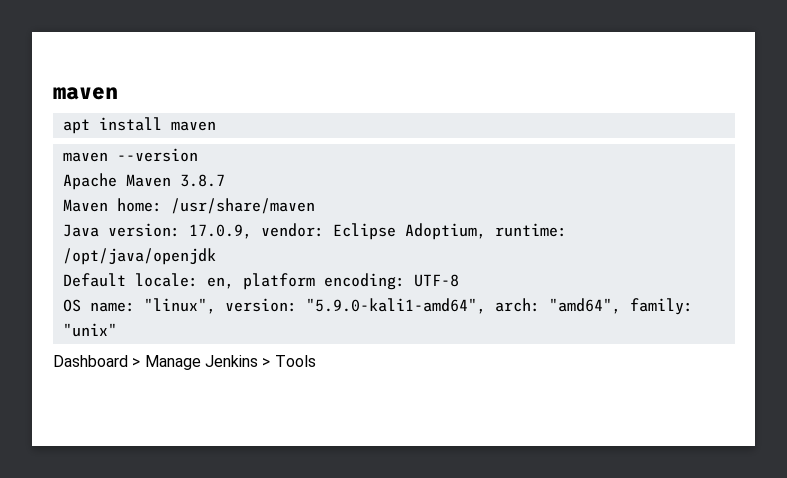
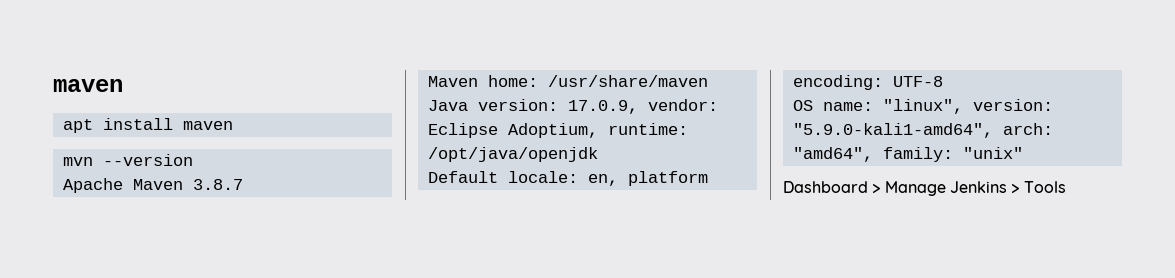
[62,152,108,162] maven -> [62,157,93,166] mvn

